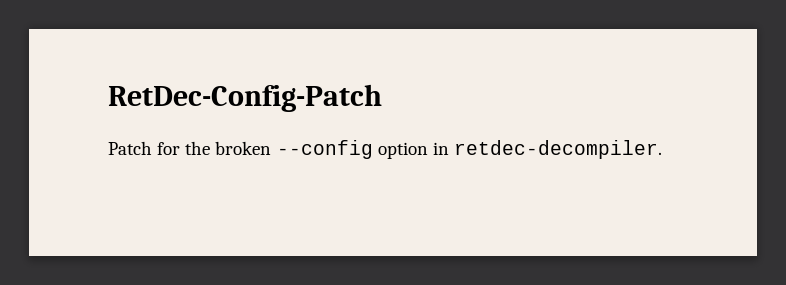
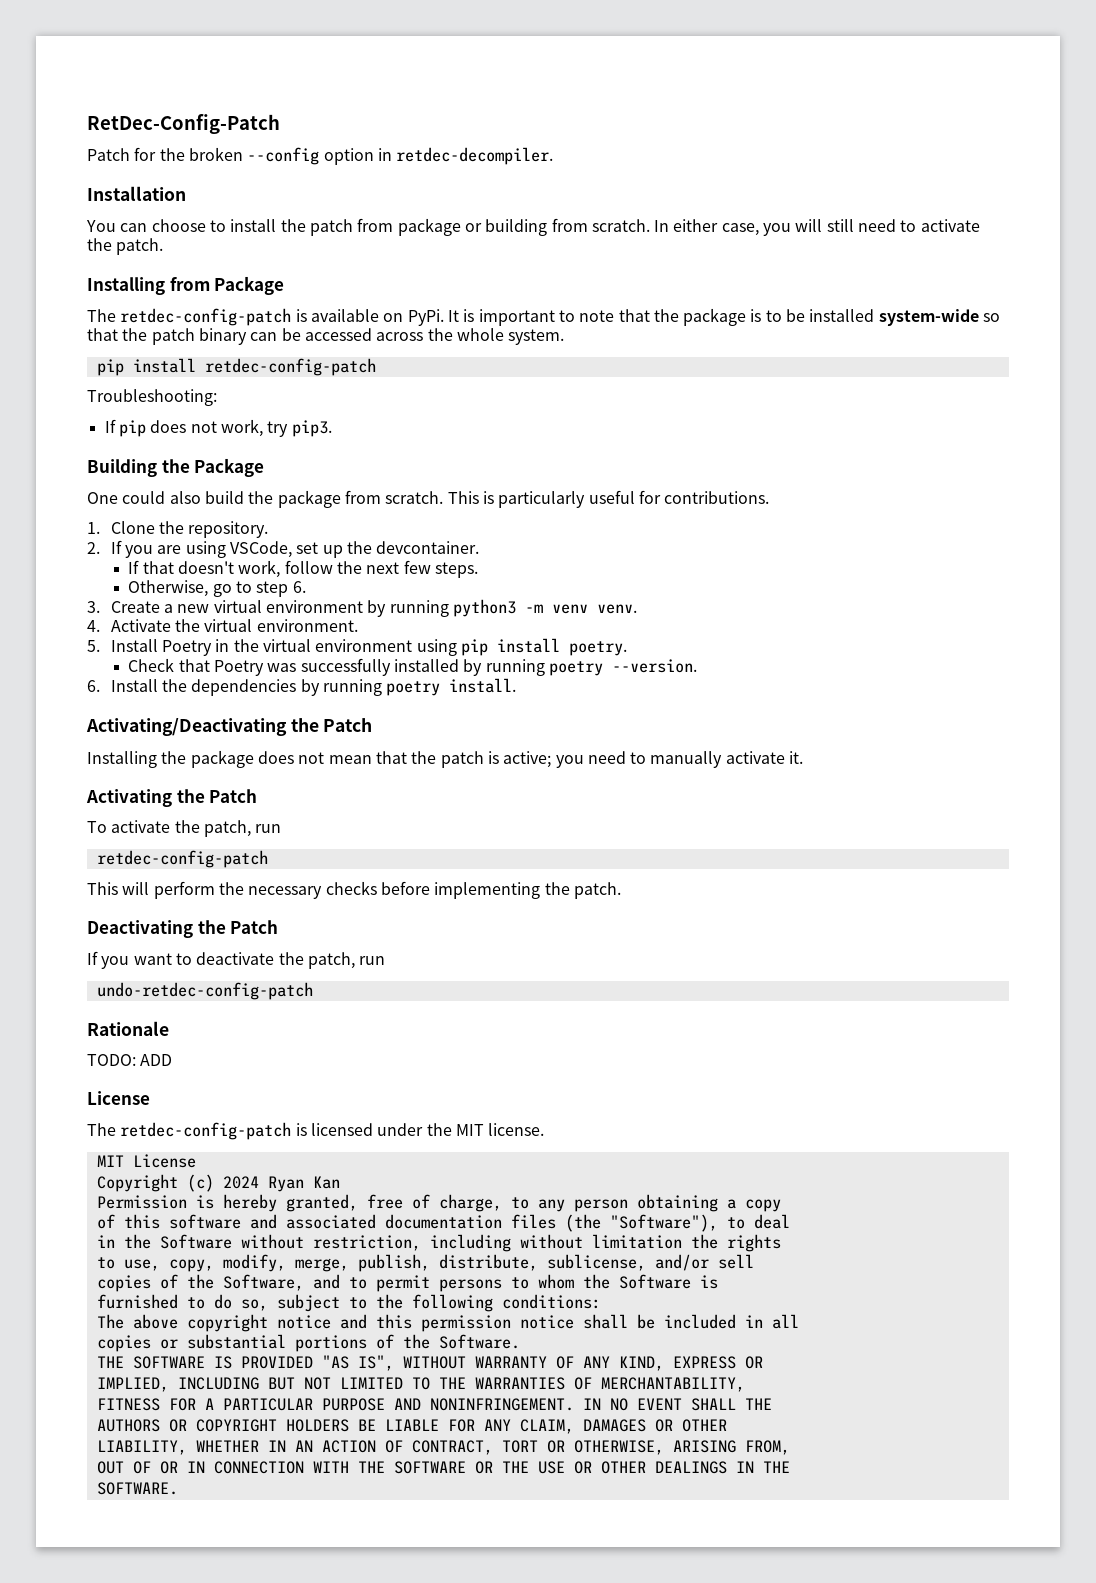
(662, 149) none -> [87,186,186,201] [86,218,980,236] [87,238,164,255] [87,276,285,295] [87,308,1001,326] [87,328,565,345] [96,358,376,376] [87,389,217,406] [104,419,332,437] [87,458,265,477] [87,490,770,508] [87,521,269,538] [87,540,480,558] [128,560,478,578] [128,580,306,597] [87,599,637,617] [87,619,358,632] [87,638,627,656] [128,658,697,676] [87,678,517,696] [86,718,373,736] [87,750,804,768] [86,789,258,807] [87,820,282,837] [96,850,268,868] [87,881,621,899] [87,920,279,938] [87,951,386,969] [96,982,313,1000] [87,1021,169,1036] [87,1054,173,1066] [87,1091,150,1105] [87,1122,545,1140] [96,1154,196,1168] [96,1174,340,1192] [96,1194,781,1212] [96,1214,790,1232] [96,1234,781,1252] [96,1254,754,1272] [96,1274,718,1292] [96,1294,601,1312] [96,1314,799,1332] [96,1334,520,1352] [96,1355,763,1371] [96,1377,745,1392] [96,1398,772,1411] [96,1419,727,1434] [96,1440,790,1455] [96,1461,790,1474] [96,1482,178,1495] // Installation // You can choose to install the patch from package or building from scratch. In either case, you will still need to activate the patch. // Installing from Package // The retdec-config-patch is available on PyPi. It is important to note that the package is to be installed system-wide so that the patch binary can be accessed across the whole system. // pip install retdec-config-patch // Troubleshooting: // If pip does not work, try pip3. // Building the Package // One could also build the package from scratch. This is particularly useful for contributions. // 1. Clone the repository. // 2. If you are using VSCode, set up the devcontainer. // If that doesn't work, follow the next few steps. // Otherwise, go to step 6. // 3. Create a new virtual environment by running python3 -m venv venv. // 4. Activate the virtual environment. // 5. Install Poetry in the virtual environment using pip install poetry. // Check that Poetry was successfully installed by running poetry --version. // 6. Install the dependencies by running poetry install. // Activating/Deactivating the Patch // Installing the package does not mean that the patch is active; you need to manually activate it. // Activating the Patch // To activate the patch, run // retdec-config-patch // This will perform the necessary checks before implementing the patch. // Deactivating the Patch // If you want to deactivate the patch, run // undo-retdec-config-patch // Rationale // TODO: ADD // License // The retdec-config-patch is licensed under the MIT license. // MIT License // Copyright (c) 2024 Ryan Kan // Permission is hereby granted, free of charge, to any person obtaining a copy // of this software and associated documentation files (the "Software"), to deal // in the Software without restriction, including without limitation the rights // to use, copy, modify, merge, publish, distribute, sublicense, and/or sell // copies of the Software, and to permit persons to whom the Software is // furnished to do so, subject to the following conditions: // The above copyright notice and this permission notice shall be included in all // copies or substantial portions of the Software. // THE SOFTWARE IS PROVIDED "AS IS", WITHOUT WARRANTY OF ANY KIND, EXPRESS OR // IMPLIED, INCLUDING BUT NOT LIMITED TO THE WARRANTIES OF MERCHANTABILITY, // FITNESS FOR A PARTICULAR PURPOSE AND NONINFRINGEMENT. IN NO EVENT SHALL THE // AUTHORS OR COPYRIGHT HOLDERS BE LIABLE FOR ANY CLAIM, DAMAGES OR OTHER // LIABILITY, WHETHER IN AN ACTION OF CONTRACT, TORT OR OTHERWISE, ARISING FROM, // OUT OF OR IN CONNECTION WITH THE SOFTWARE OR THE USE OR OTHER DEALINGS IN THE // SOFTWARE.

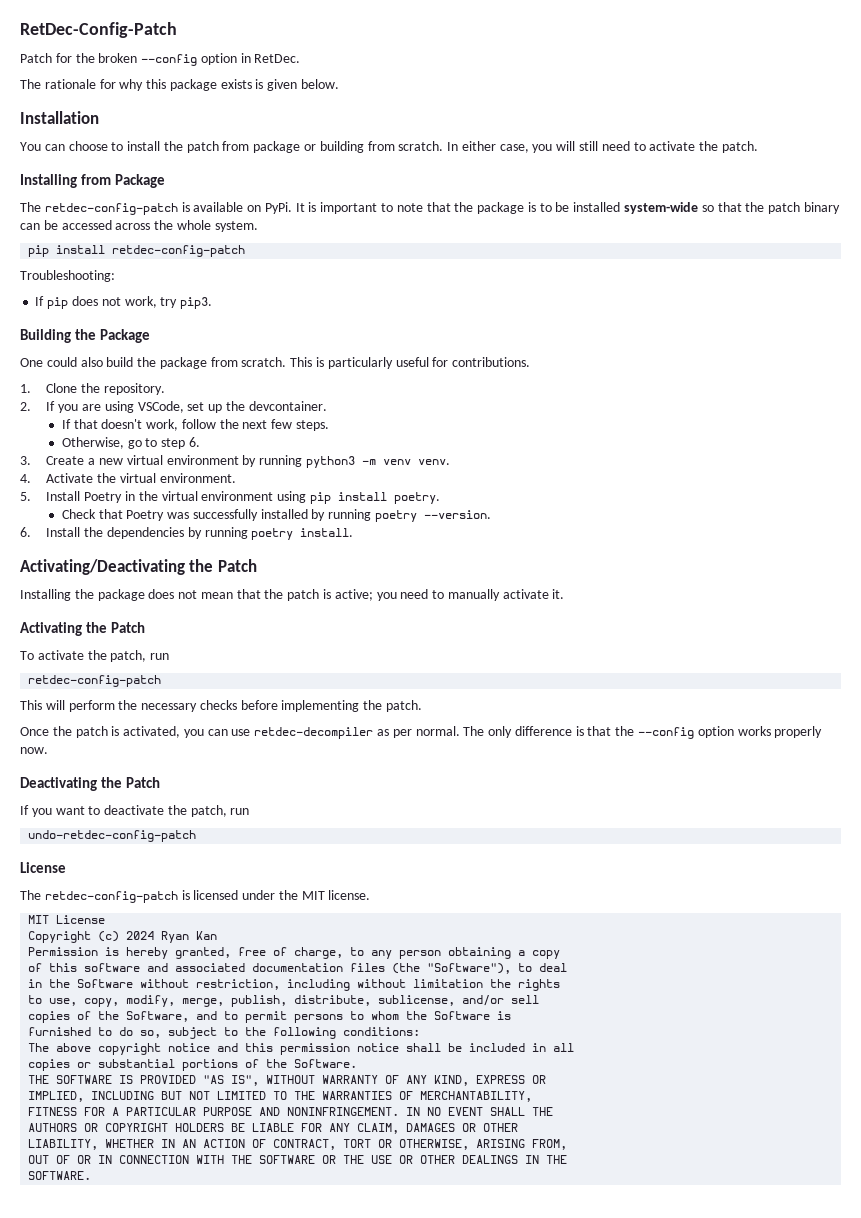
[396,147,554,165] retdec-decompiler. -> [254,54,301,63] [20,79,340,91] RetDec. // The rationale for why this package exists is given below.
(621, 890) none -> [20,726,823,739] [20,747,48,754] // Once the patch is activated, you can use retdec-decompiler as per normal. The only difference is that the --config option works properly now.
[87,1021,169,1036] [87,1054,173,1066] // Rationale // TODO: ADD -> (197, 836) none

